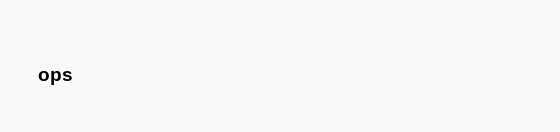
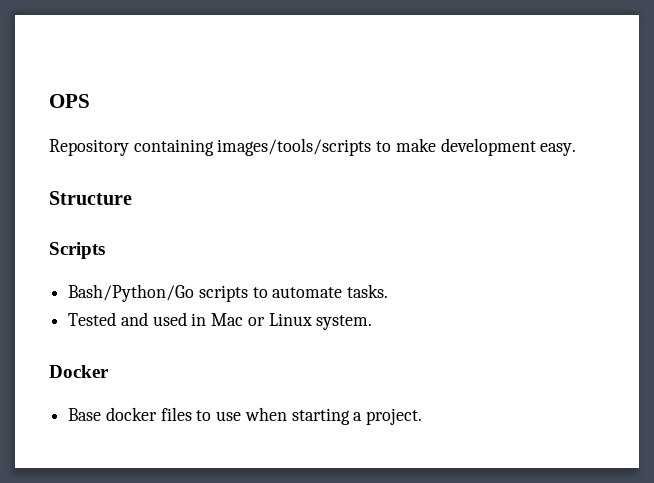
[38,71,73,85] ops -> [49,94,90,108] [49,138,577,156] [49,191,132,205] [49,242,105,259] [68,284,389,302] [68,312,373,330] [49,365,109,378] [68,407,423,425] OPS // Repository containing images/tools/scripts to make development easy. // Structure // Scripts // Bash/Python/Go scripts to automate tasks. // Tested and used in Mac or Linux system. // Docker // Base docker files to use when starting a project.

